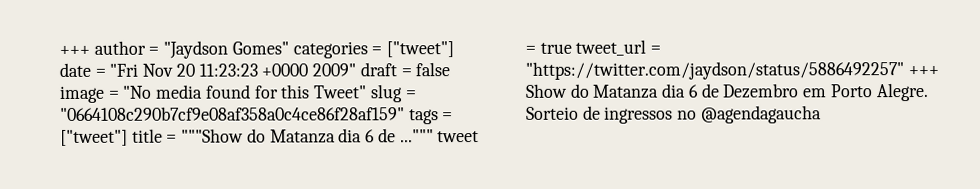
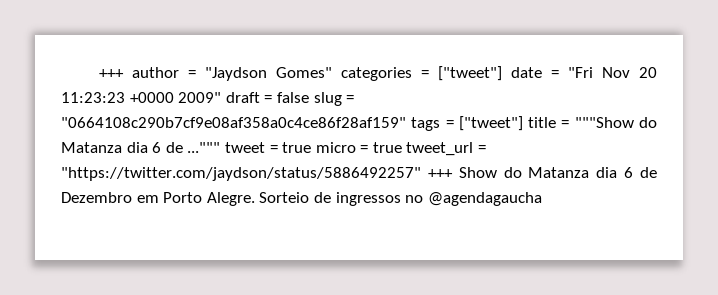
[59,84,368,103] image = "No media found for this Tweet" -> (309, 97) none
(572, 48) none -> [315,142,402,153] micro = true

